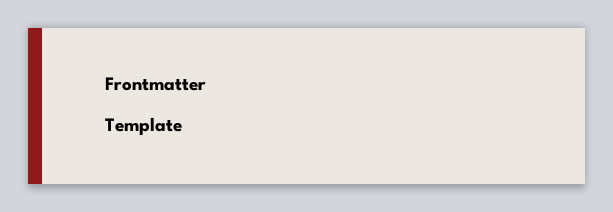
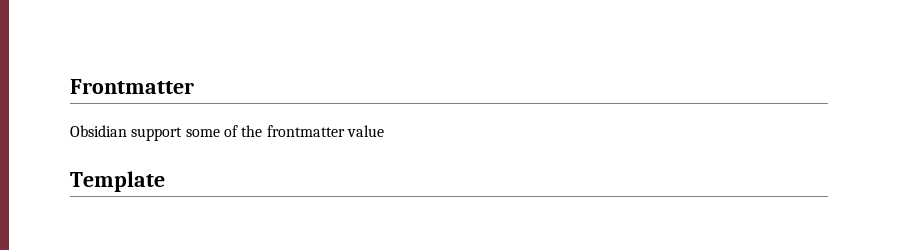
(206, 84) none -> [70,125,384,141] // Obsidian support some of the frontmatter value

